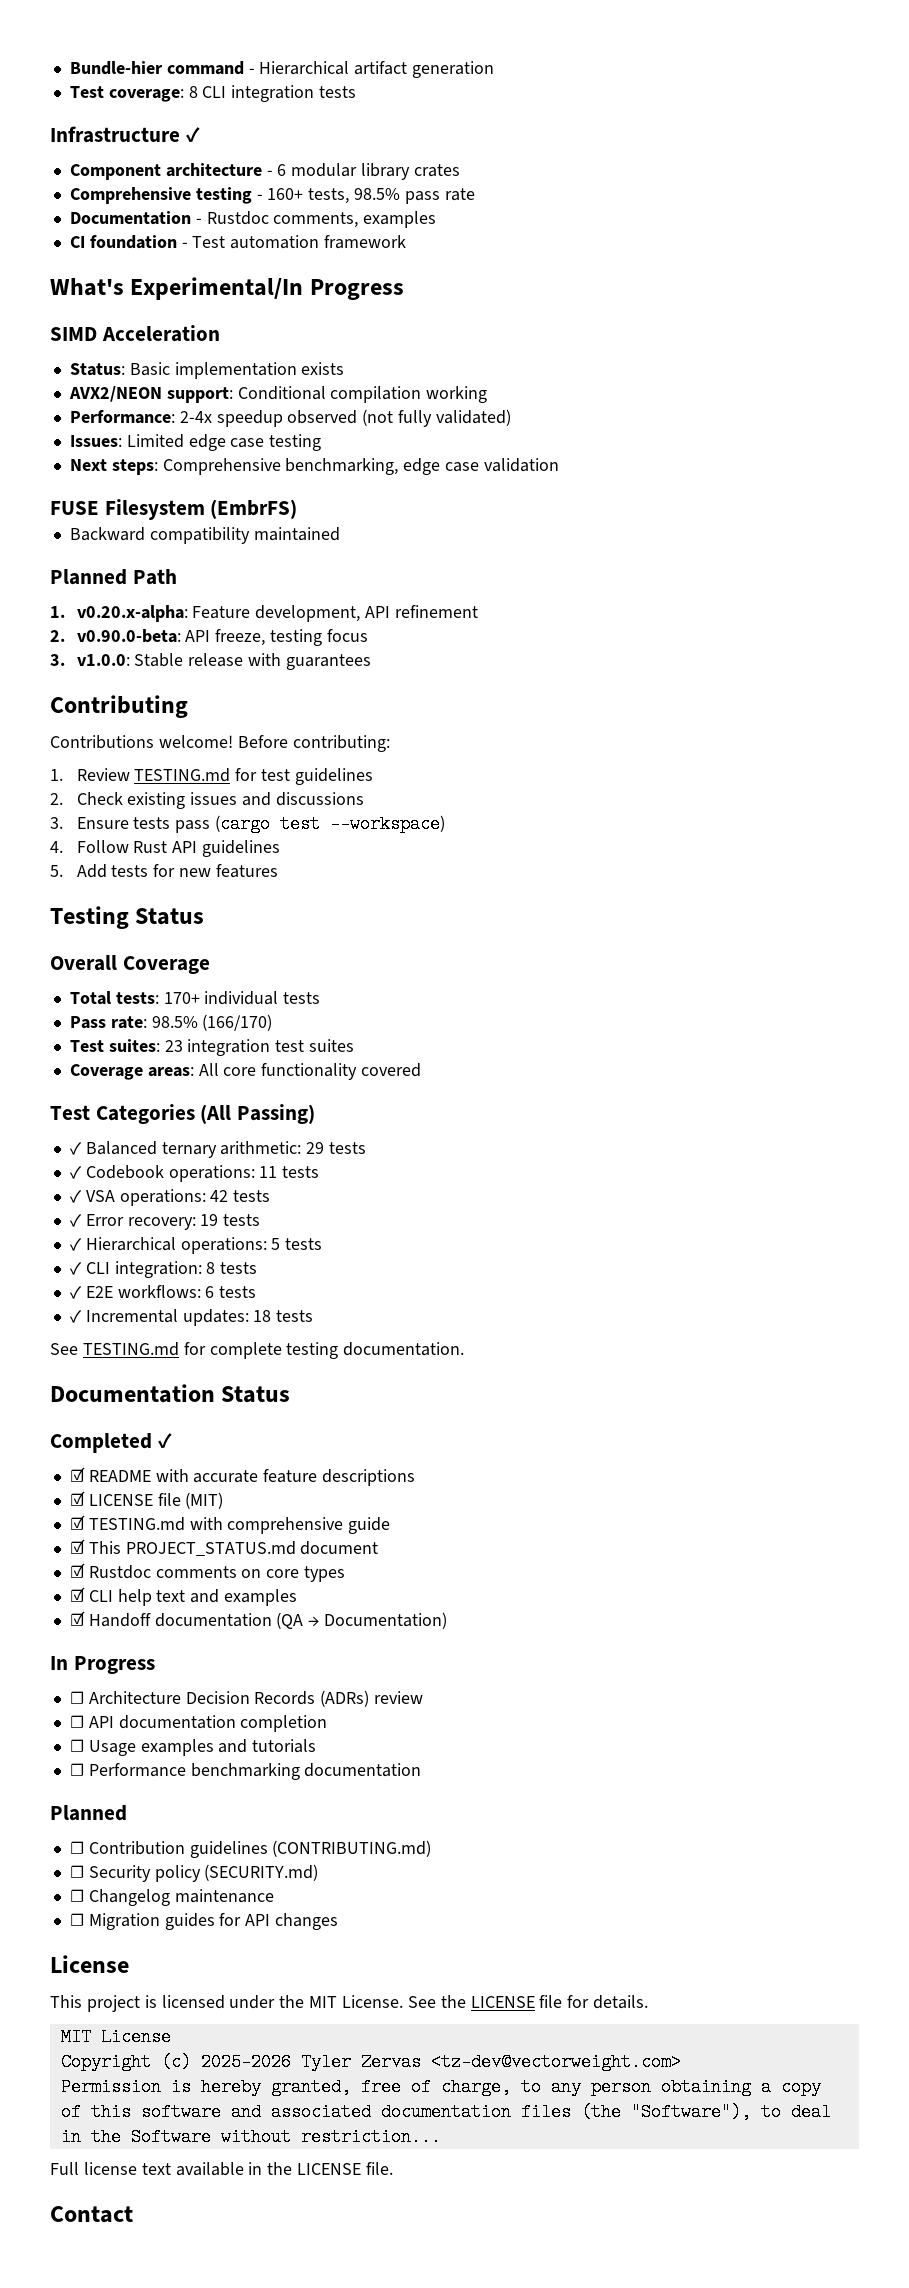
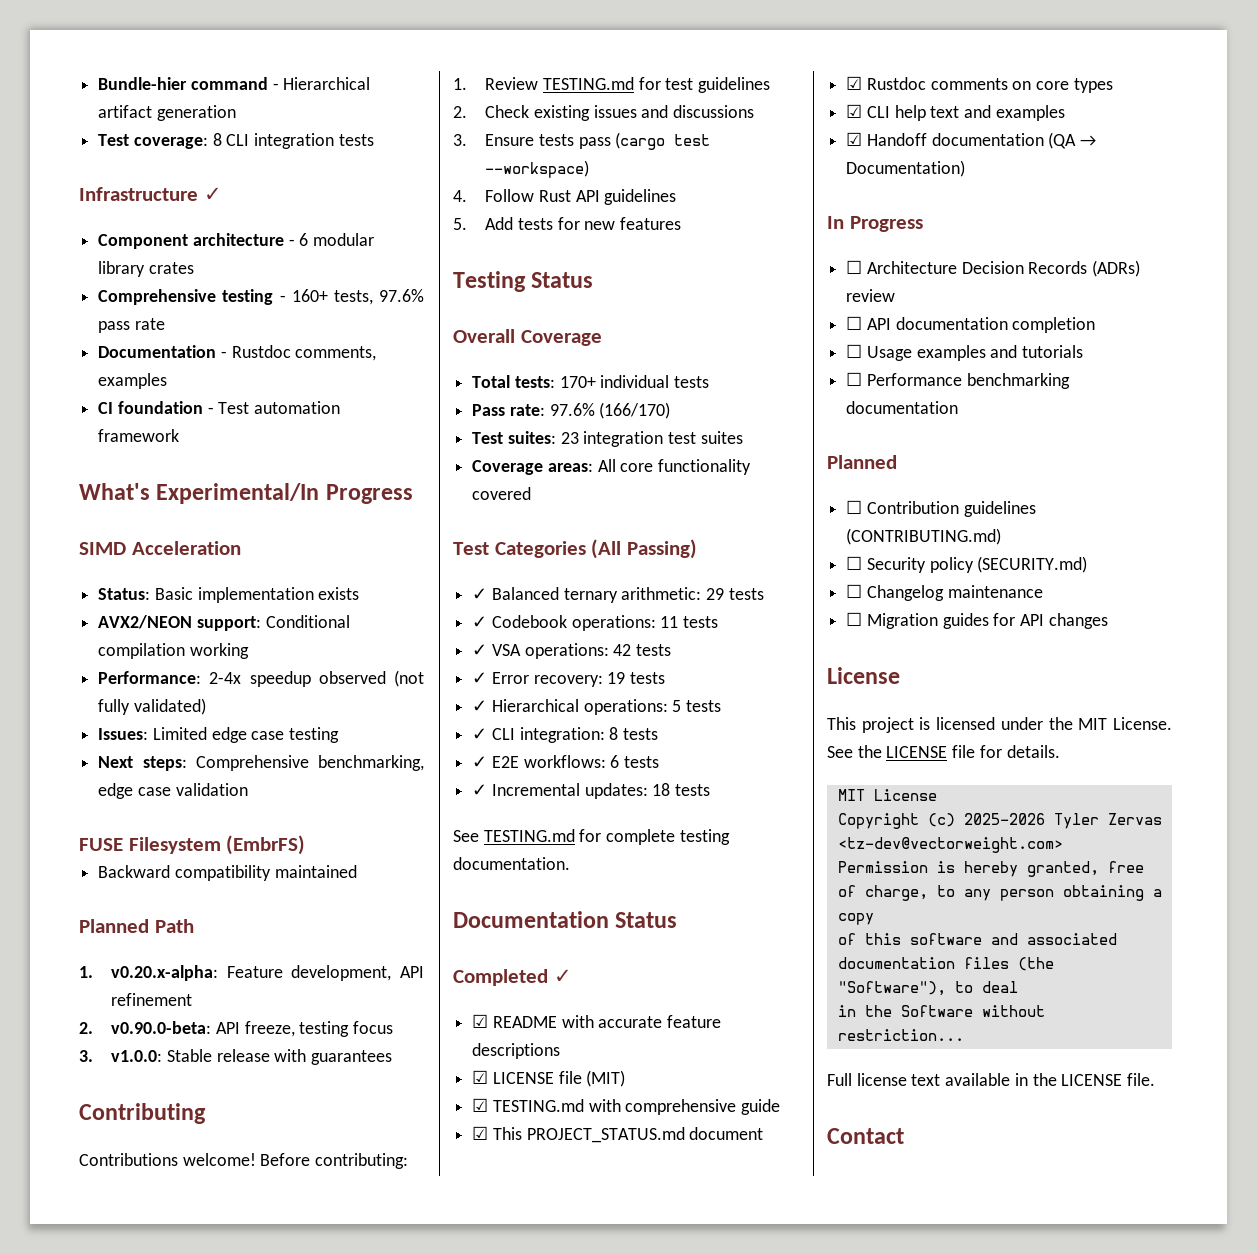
[354,188,401,200] 98.5% -> [379,289,424,302] 97.6%
[151,1016,198,1028] 98.5% -> [549,403,595,416] 97.6%

